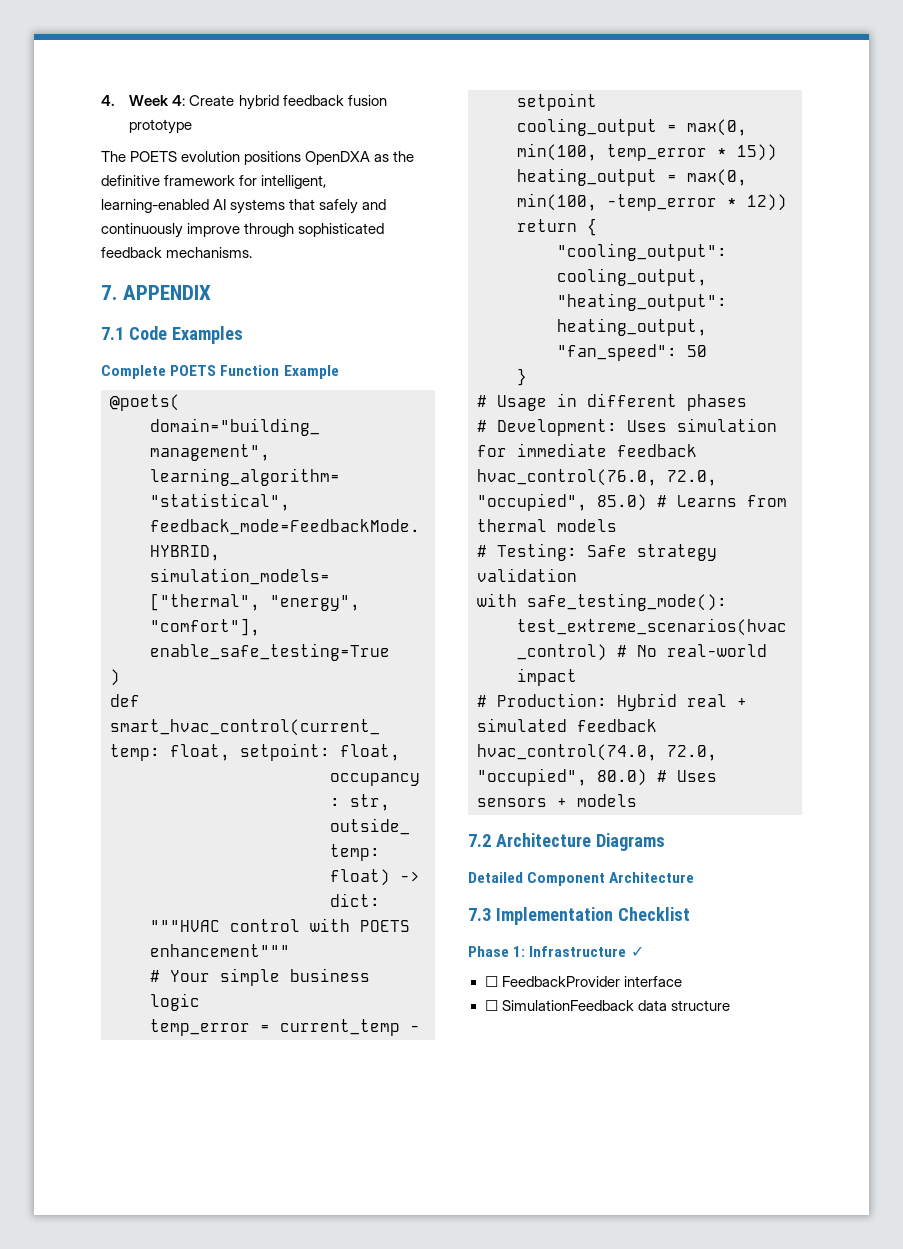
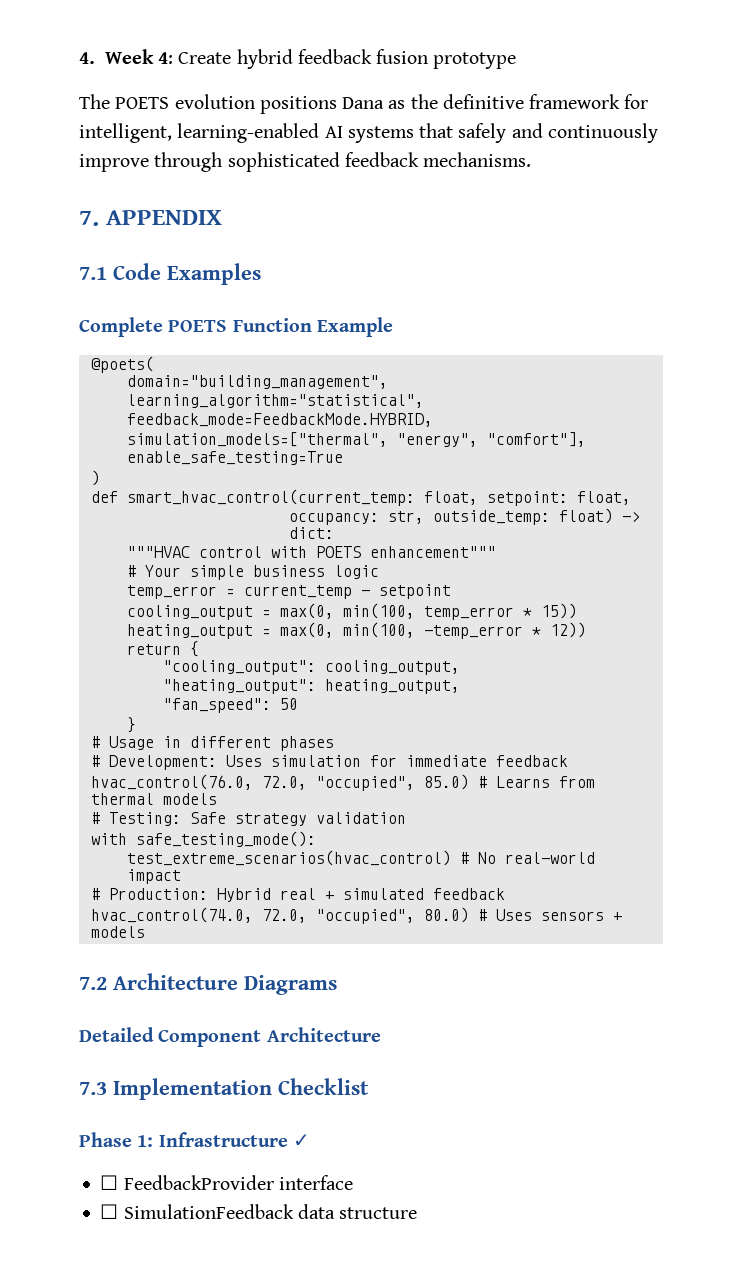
[305,151,371,165] OpenDXA -> [342,97,385,109] Dana

